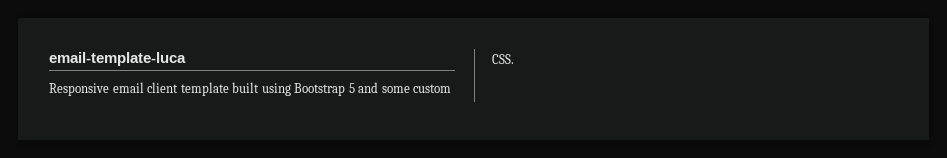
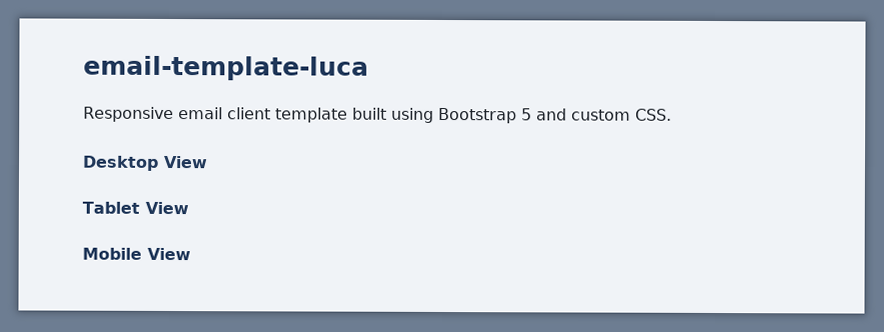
[381,86,410,93] some -> (567, 114) none
(514, 59) none -> [82,155,208,171] [82,201,189,215] [82,247,191,261] // Desktop View // Tablet View // Mobile View

